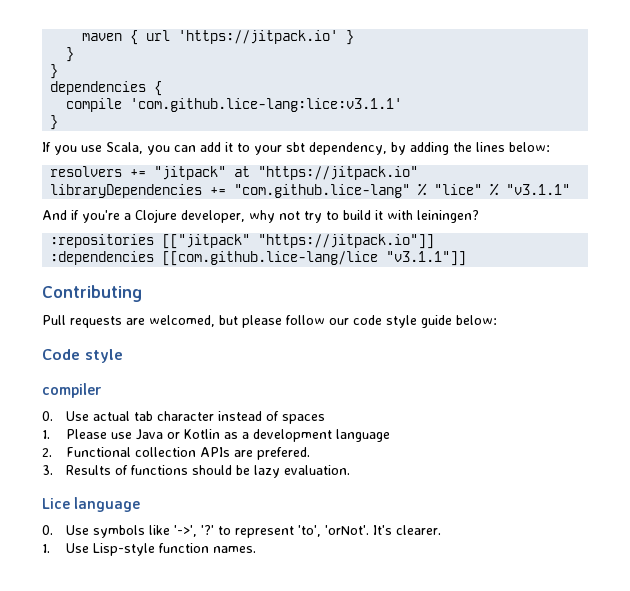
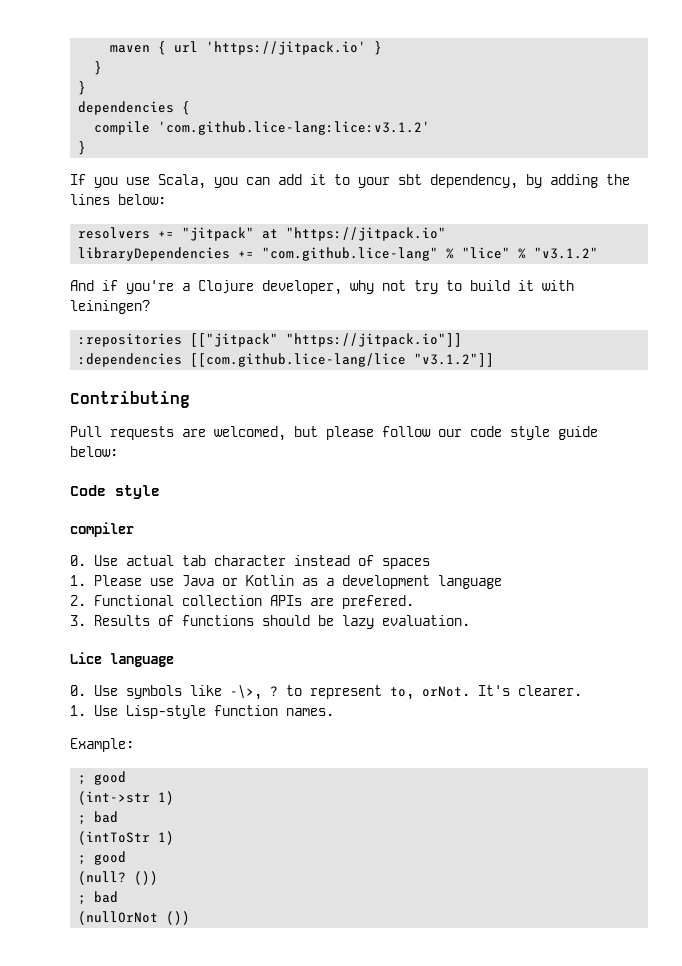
[130,98,403,112] 'com.github.lice-lang:lice:v3.1.1' -> [158,121,431,135] 'com.github.lice-lang:lice:v3.1.2'
[506,184,571,195] "v3.1.1" -> [534,247,599,259] "v3.1.2"
[386,251,467,266] "v3.1.1"]] -> [414,353,495,367] "v3.1.2"]]
[173,525,369,538] '->', '?' to represent 'to', 'orNot'. -> [230,685,471,700] -\>, ? to represent to, orNot.
(256, 549) none -> [70,738,134,752] [78,771,127,785] [78,791,175,805] [78,811,119,825] [78,831,175,845] [78,851,127,865] [78,871,159,885] [78,891,119,905] [78,911,191,925] // Example: // ; good // (int->str 1) // ; bad // (intToStr 1) // ; good // (null? ()) // ; bad // (nullOrNot ())

